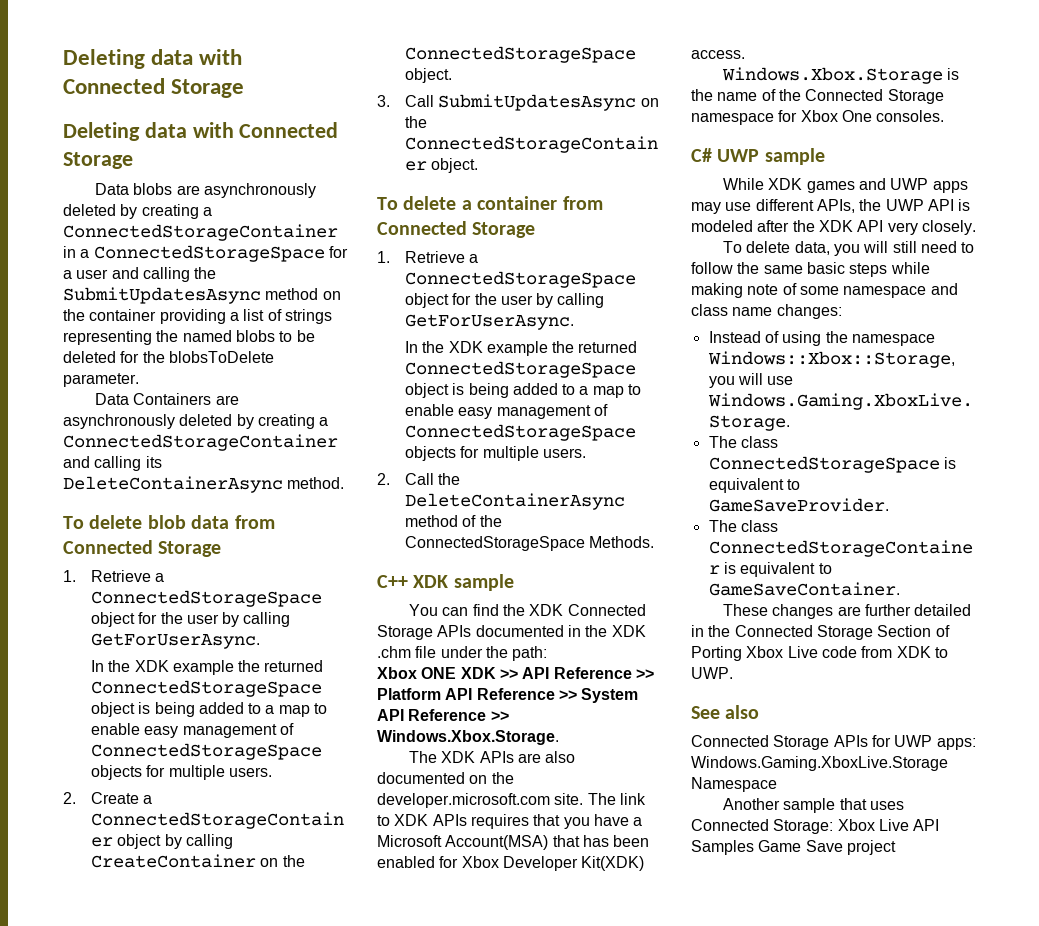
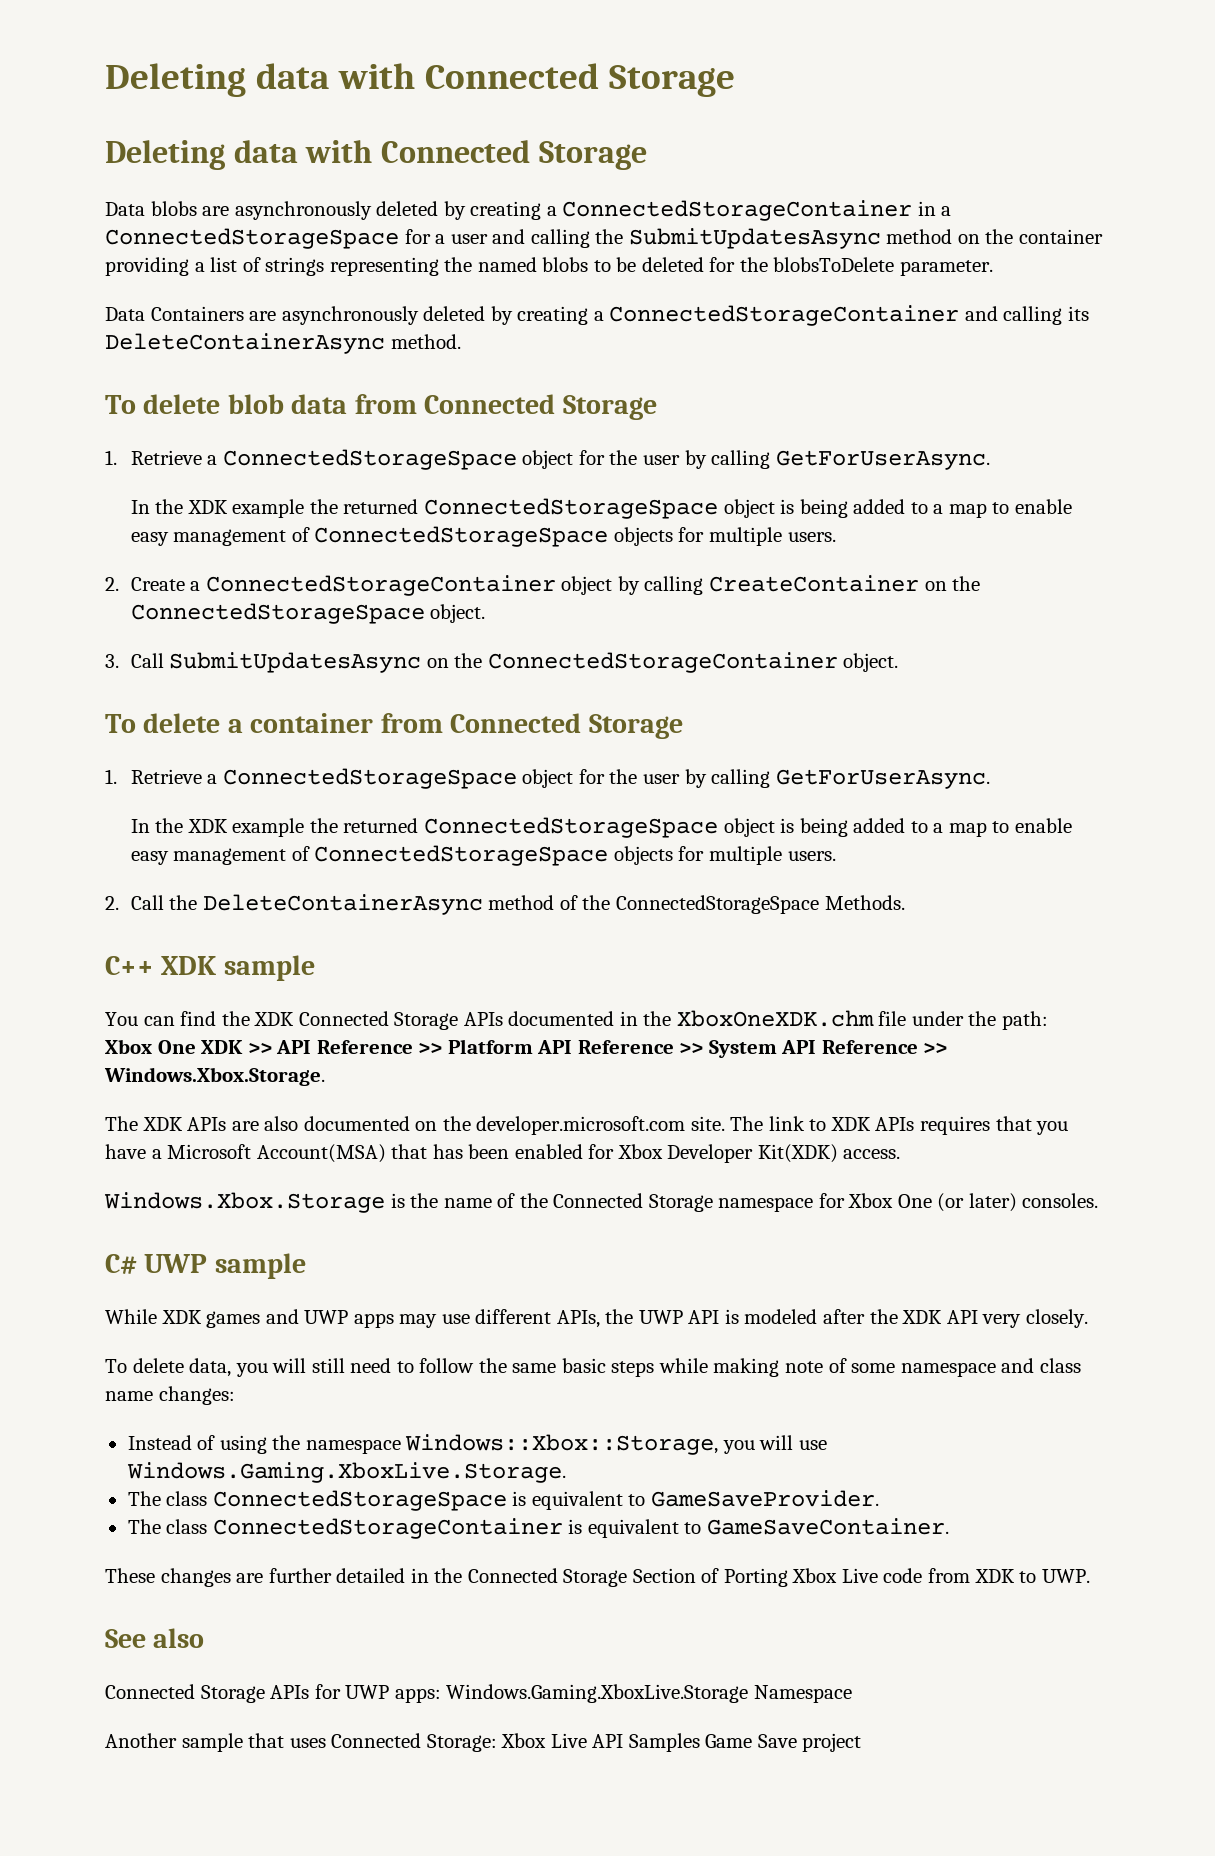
[611,625,646,637] [377,646,411,658] XDK .chm -> [676,1010,874,1027] XboxOneXDK.chm
[421,667,457,679] ONE -> [157,1040,196,1054] One
(872, 116) none -> [937,1193,1017,1212] (or later)

